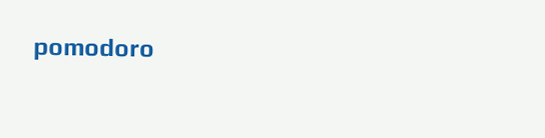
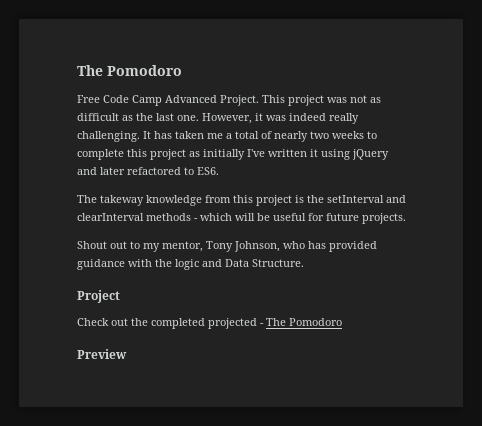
[33,36,155,63] pomodoro -> [77,65,182,76] [77,95,381,106] [77,113,359,124] [77,131,377,142] [77,149,389,160] [77,167,219,175] [77,195,406,206] [77,213,406,224] [77,241,377,252] [77,259,304,270] [77,290,120,303] [77,318,342,329] [77,349,127,359] The Pomodoro // Free Code Camp Advanced Project. This project was not as difficult as the last one. However, it was indeed really challenging. It has taken me a total of nearly two weeks to complete this project as initially I've written it using jQuery and later refactored to ES6. // The takeway knowledge from this project is the setInterval and clearInterval methods - which will be useful for future projects. // Shout out to my mentor, Tony Johnson, who has provided guidance with the logic and Data Structure. // Project // Check out the completed projected - The Pomodoro // Preview

